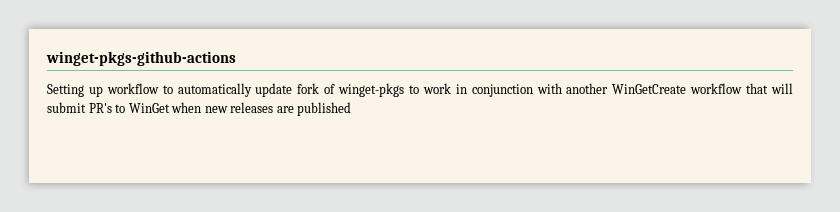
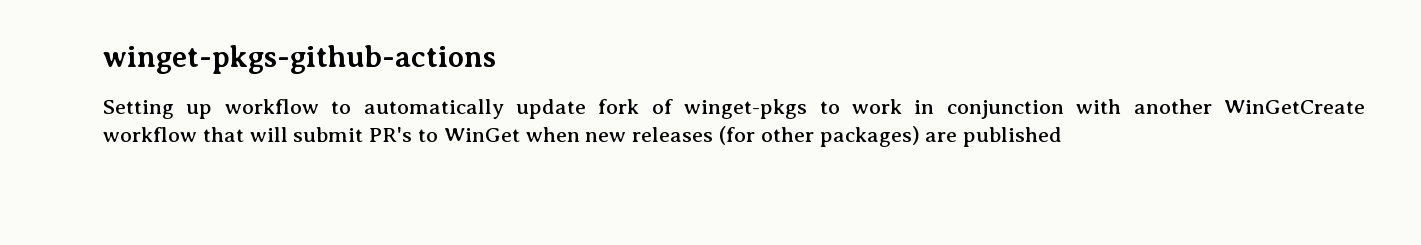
(274, 107) none -> [719,126,920,147] (for other packages)

